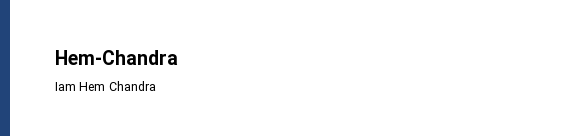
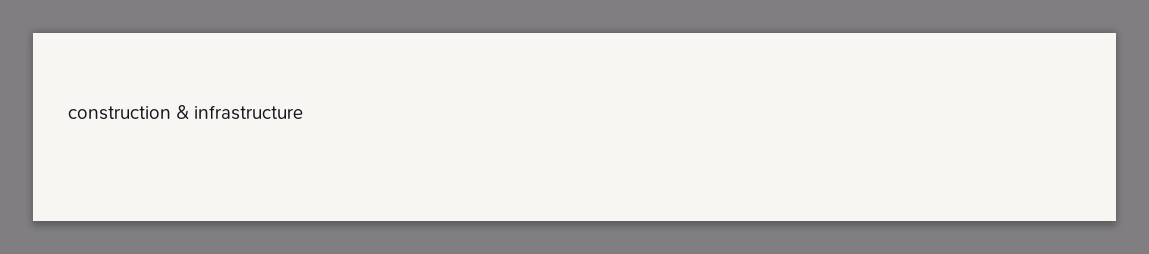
[55,50,178,65] [55,81,156,91] Hem-Chandra // Iam Hem Chandra -> [68,105,304,120] construction & infrastructure

